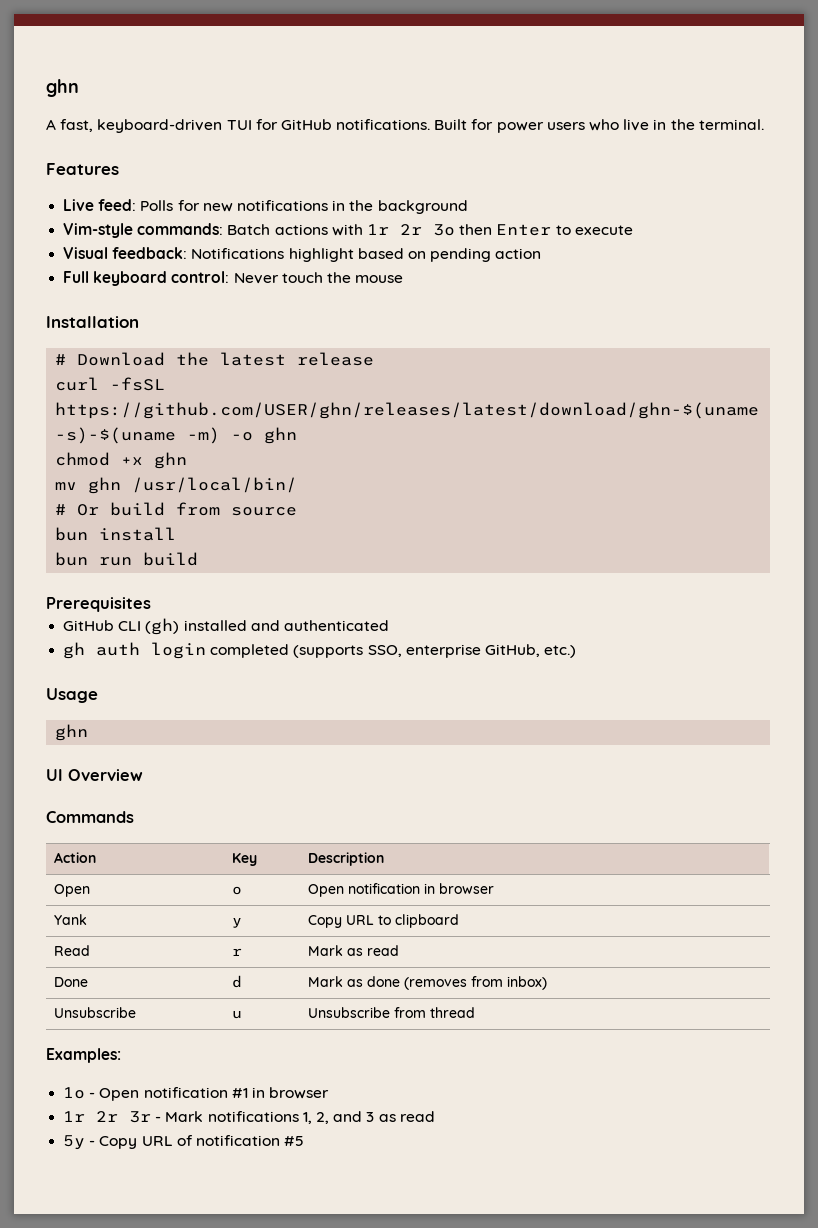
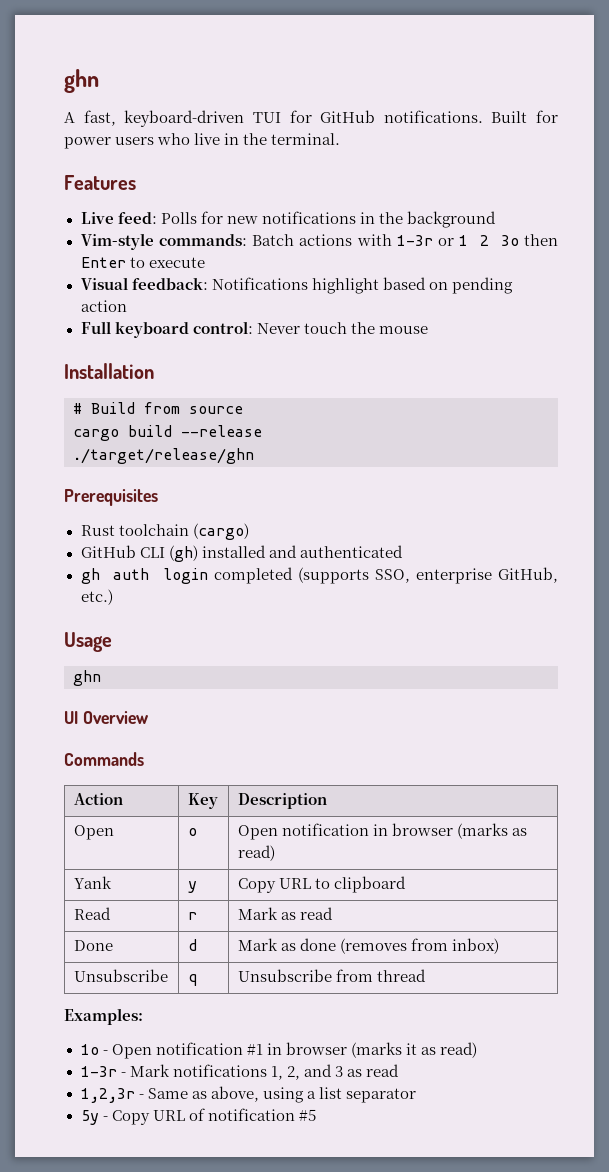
[366,224,422,235] 1r 2r -> [396,235,490,246] 1-3r or 1 2
[77,352,375,366] [55,377,166,391] [55,402,760,419] [55,427,298,444] [55,452,188,469] [55,477,298,494] [55,502,298,516] [55,527,177,541] [55,552,199,566] [46,597,151,612] Download the latest release // curl -fsSL https://github.com/USER/ghn/releases/latest/download/ghn-$(uname -s)-$(uname -m) -o ghn // chmod +x ghn // mv ghn /usr/local/bin/ // # Or build from source // bun install // bun run build // Prerequisites -> [91,402,243,414] [73,425,262,441] [73,448,254,464] [64,489,158,506] [80,523,249,540] Build from source // cargo build --release // ./target/release/ghn // Prerequisites // Rust toolchain (cargo)
(495, 888) none -> [456,823,527,839] [237,845,275,861] (marks as read)
[232,1010,243,1019] u -> [187,974,197,986] q
[63,1111,152,1123] // 1r 2r 3r -> [350,1042,478,1058] [80,1066,117,1077] (marks it as read) // 1-3r
(435, 1116) none -> [80,1086,416,1103] // 1,2,3r - Same as above, using a list separator

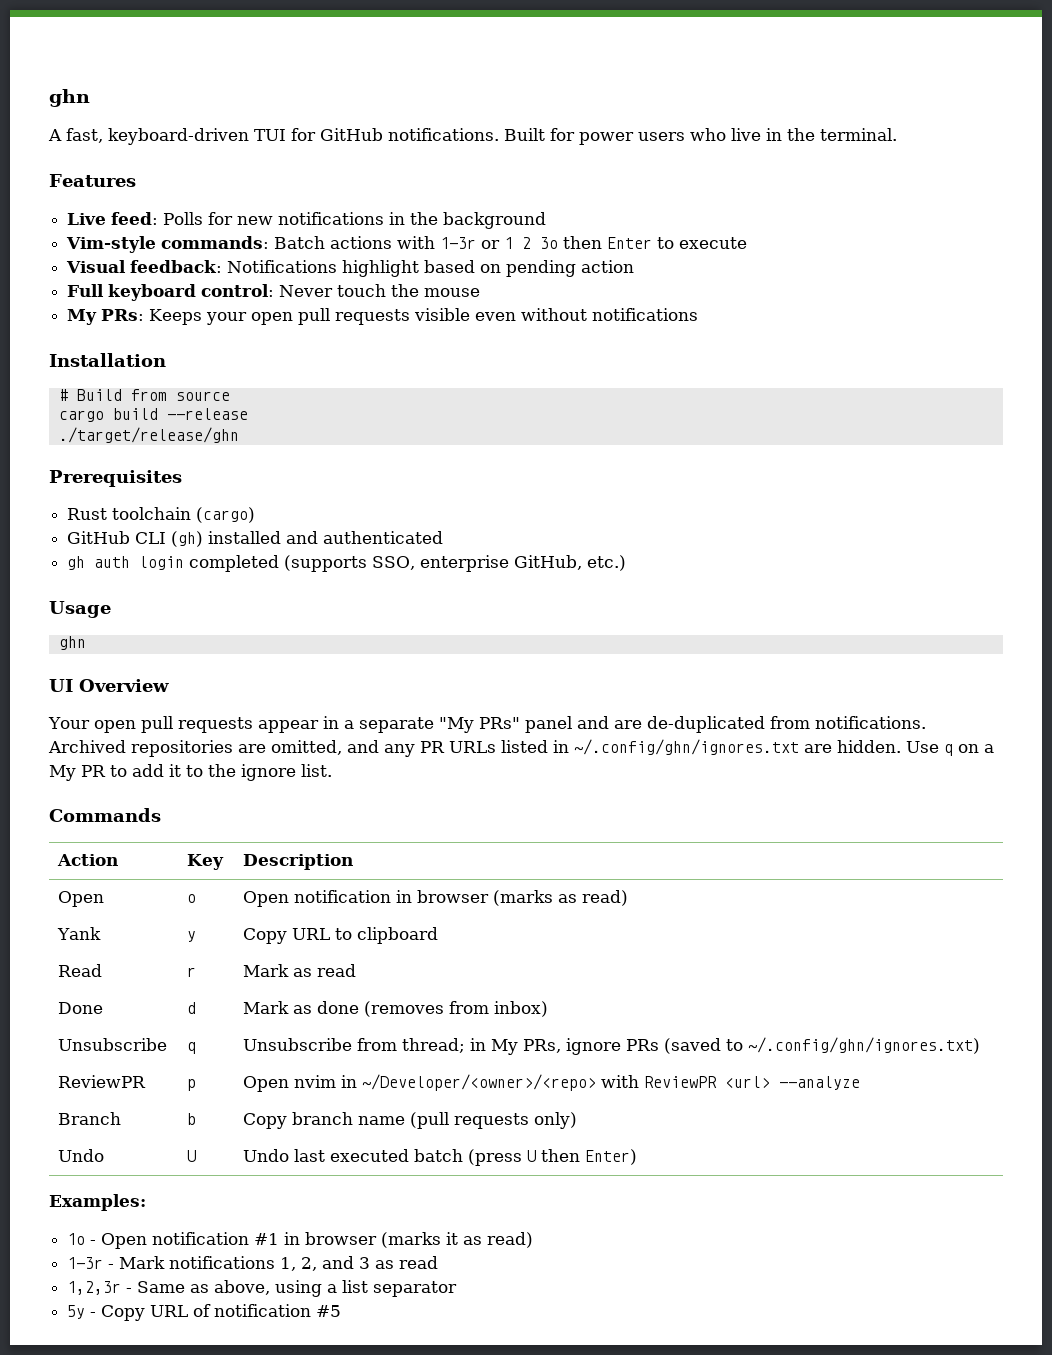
(428, 330) none -> [67,308,699,325] // My PRs: Keeps your open pull requests visible even without notifications
(148, 717) none -> [48,716,926,733] [48,739,994,757] [49,764,332,781] // Your open pull requests appear in a separate "My PRs" panel and are de-duplicated from notifications. Archived repositories are omitted, and any PR URLs listed in ~/.config/ghn/ignores.txt are hidden. Use q on a My PR to add it to the ignore list.
[376,969,426,982] thread -> [402,1037,981,1055] [58,1075,147,1088] [187,1079,197,1091] [243,1074,861,1092] [58,1112,122,1125] [187,1113,197,1125] [243,1112,578,1129] [58,1149,105,1162] [187,1150,197,1162] [243,1149,638,1166] thread; in My PRs, ignore PRs (saved to ~/.config/ghn/ignores.txt) // ReviewPR | p | Open nvim in ~/Developer/<owner>/<repo> with ReviewPR <url> --analyze // Branch | b | Copy branch name (pull requests only) // Undo | U | Undo last executed batch (press U then Enter)

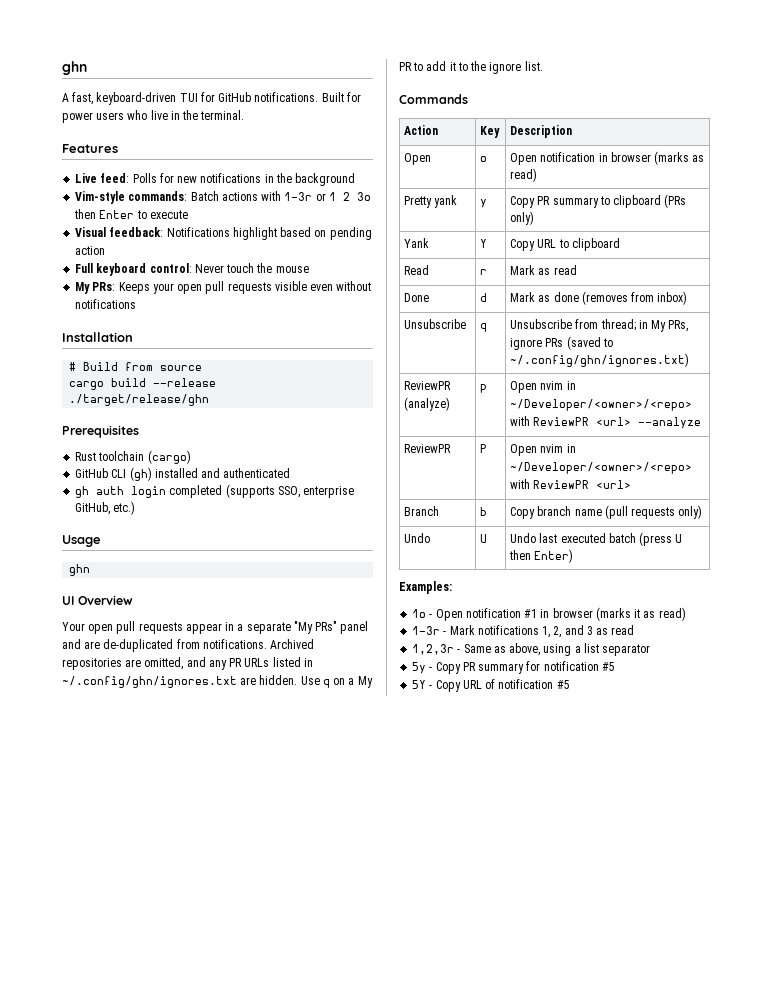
(629, 898) none -> [404,195,458,208] [480,199,488,208] [510,194,687,208] [510,211,535,225] // Pretty yank | y | Copy PR summary to clipboard (PRs only)
[187,931,197,942] y -> [480,239,488,248] Y
(147, 1081) none -> [404,397,451,411] (analyze)
(861, 1083) none -> [404,444,452,453] [480,444,488,453] [510,444,576,456] [510,462,693,474] [510,479,632,489] // ReviewPR | P | Open nvim in ~/Developer/<owner>/<repo> with ReviewPR <url>
(146, 1313) none -> [462,661,615,674] [412,680,461,692] PR summary for notification #5 // 5Y - Copy

